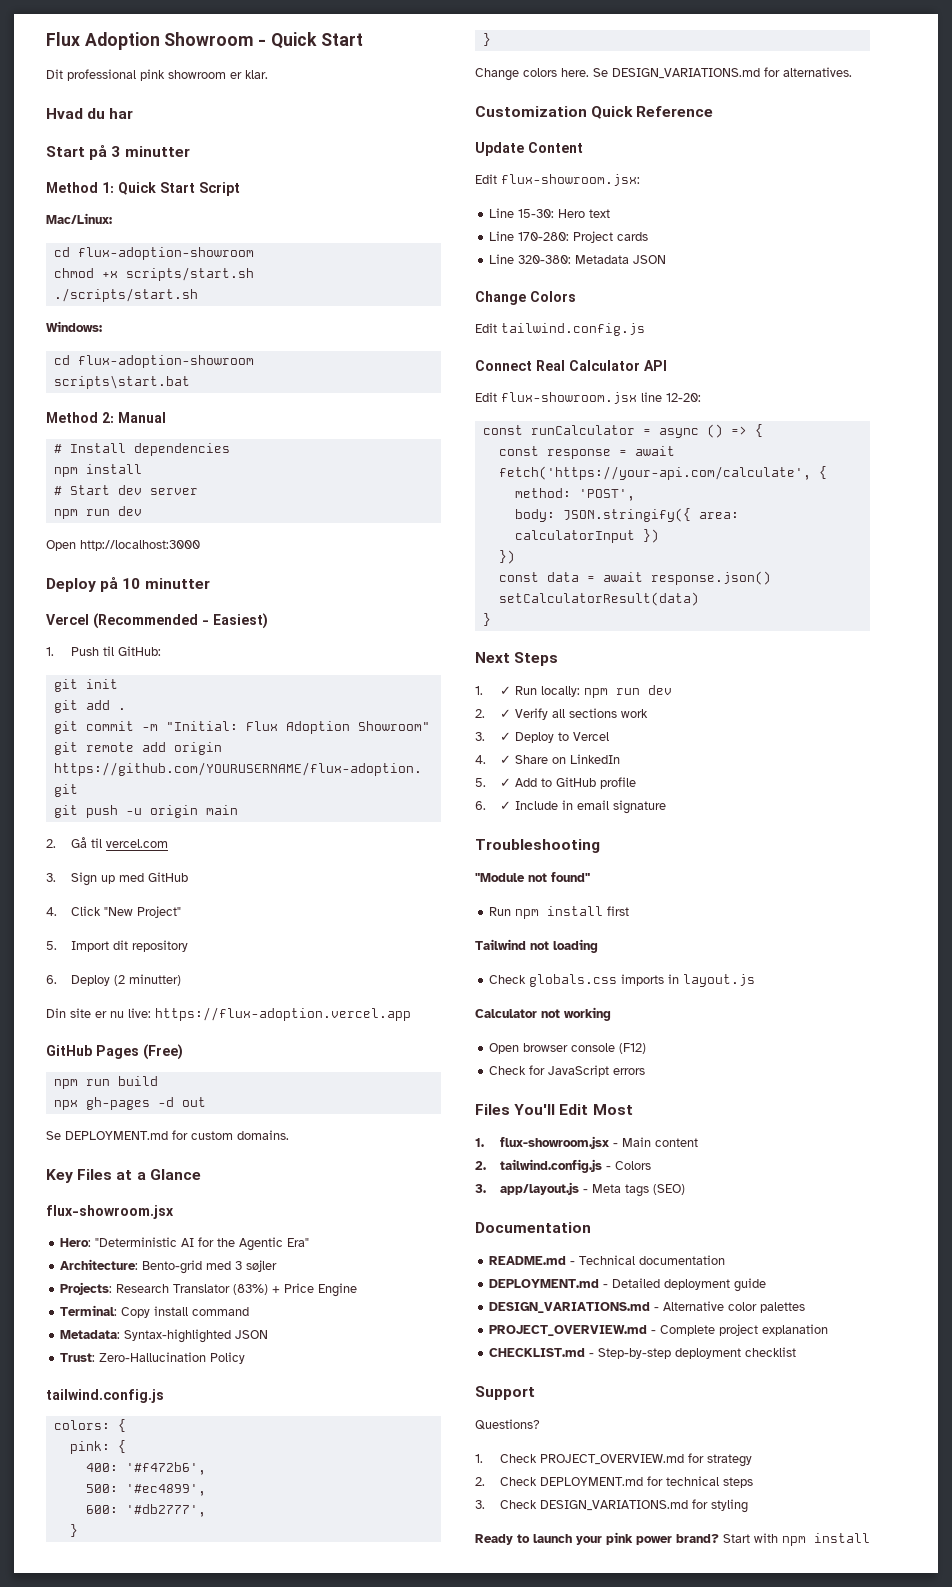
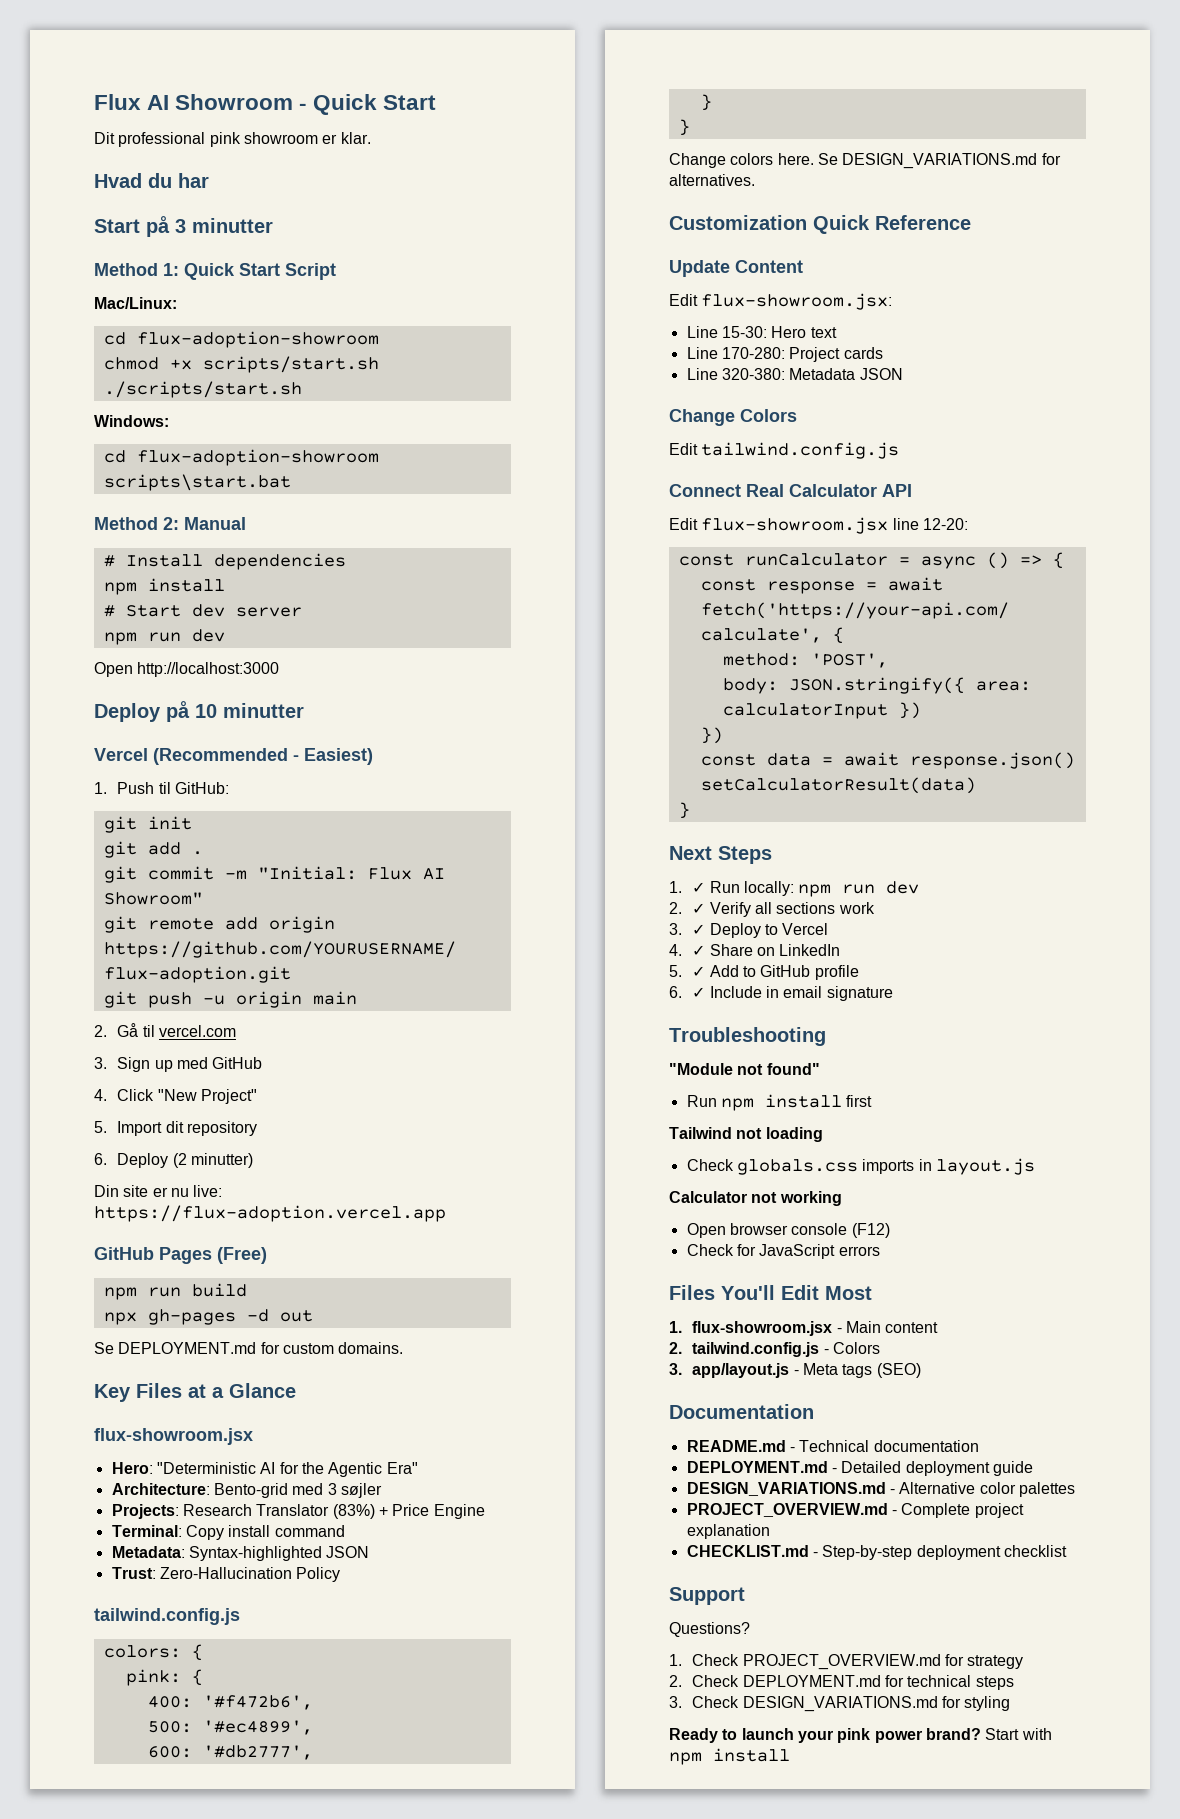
[46,32,160,50] Flux Adoption -> [94,94,170,110] Flux AI
[285,721,350,734] Adoption -> [422,868,445,880] AI

